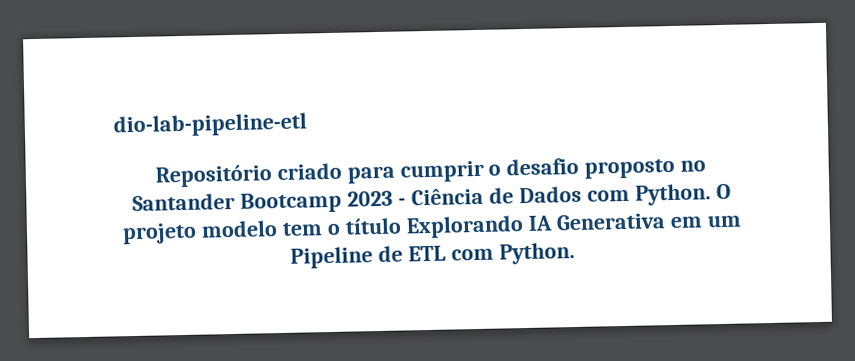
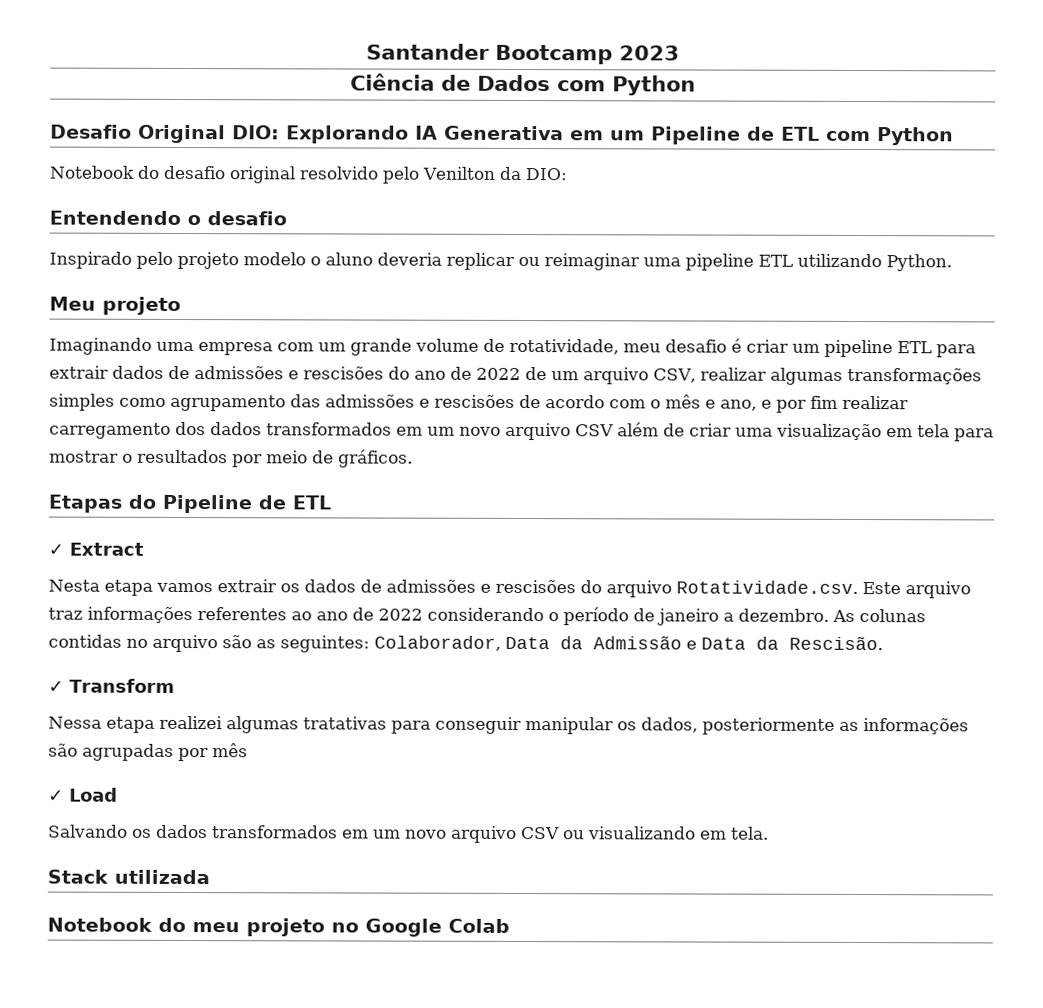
[113,112,308,138] [154,157,707,188] dio-lab-pipeline-etl // Repositório criado para cumprir o desafio proposto no -> (366, 51) none
[398,197,407,206] - -> (680, 53) //
[634,183,731,206] [122,217,403,245] Python. O projeto modelo tem o título -> [612,75,696,96] [50,124,280,144] Python // Desafio Original DIO:
[498,242,575,265] Python. -> [877,127,954,146] [49,165,567,184] [49,210,287,226] [49,251,952,272] [49,296,181,315] [49,337,976,358] [49,365,982,385] [49,393,909,413] [49,421,994,442] [49,449,413,468] [48,494,332,514] [48,542,144,556] [48,579,971,599] [48,606,926,626] [48,634,883,653] [48,678,175,693] [48,715,969,735] [48,743,248,762] [48,787,118,802] [48,824,769,843] [47,869,210,885] [47,917,510,937] Python // Notebook do desafio original resolvido pelo Venilton da DIO: // Entendendo o desafio // Inspirado pelo projeto modelo o aluno deveria replicar ou reimaginar uma pipeline ETL utilizando Python. // Meu projeto // Imaginando uma empresa com um grande volume de rotatividade, meu desafio é criar um pipeline ETL para extrair dados de admissões e rescisões do ano de 2022 de um arquivo CSV, realizar algumas transformações simples como agrupamento das admissões e rescisões de acordo com o mês e ano, e por fim realizar carregamento dos dados transformados em um novo arquivo CSV além de criar uma visualização em tela para mostrar o resultados por meio de gráficos. // Etapas do Pipeline de ETL // ✓ Extract // Nesta etapa vamos extrair os dados de admissões e rescisões do arquivo Rotatividade.csv. Este arquivo traz informações referentes ao ano de 2022 considerando o período de janeiro a dezembro. As colunas contidas no arquivo são as seguintes: Colaborador, Data da Admissão e Data da Rescisão. // ✓ Transform // Nessa etapa realizei algumas tratativas para conseguir manipular os dados, posteriormente as informações são agrupadas por mês // ✓ Load // Salvando os dados transformados em um novo arquivo CSV ou visualizando em tela. // Stack utilizada // Notebook do meu projeto no Google Colab

